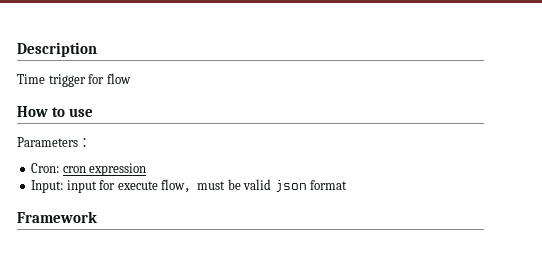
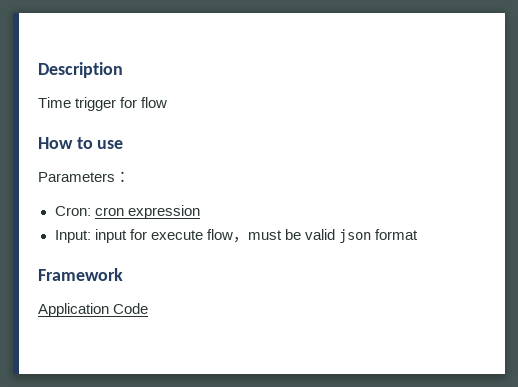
(97, 217) none -> [38,303,149,317] // Application Code

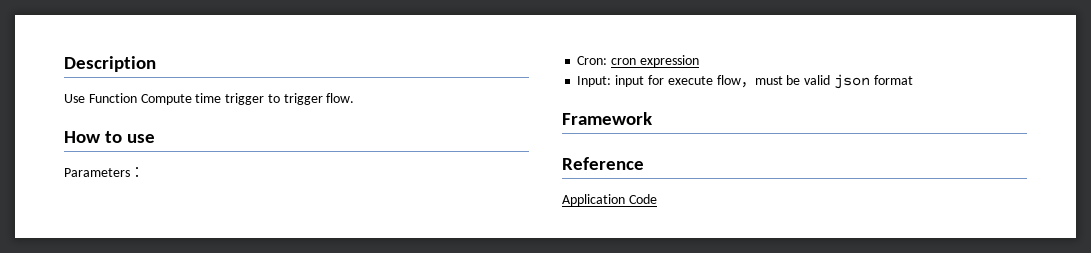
[38,97,168,111] Time trigger for flow -> [64,93,355,105] Use Function Compute time trigger to trigger flow.
(123, 274) none -> [562,157,644,170] // Reference

